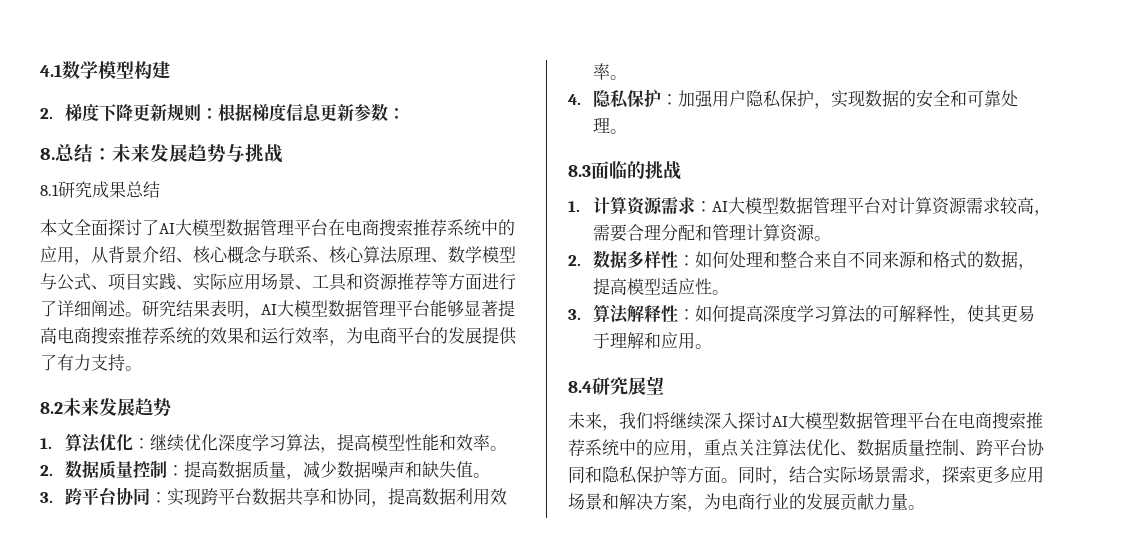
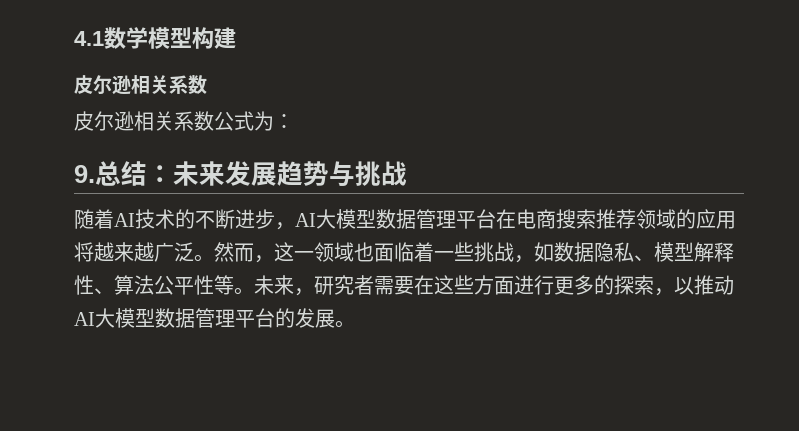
[40,103,388,122] 2.梯度下降更新规则：根据梯度信息更新参数 -> [74,75,207,95] [74,111,274,131] 皮尔逊相关系数 // 皮尔逊相关系数公式为
[40,148,55,160] 8. -> [74,165,95,183] 9.
[40,181,160,198] [40,219,515,237] [40,246,516,265] [40,273,516,291] [40,300,515,319] [40,327,517,346] [40,354,142,371] [40,398,171,416] [40,433,507,453] [40,460,490,480] [40,487,507,507] [592,63,627,80] [568,89,1018,109] [592,117,627,134] [568,161,681,180] [568,196,1051,216] [592,224,831,242] [568,250,1035,270] [592,278,729,295] [568,304,1035,324] [592,332,712,349] [568,376,664,395] [568,412,1043,431] [568,439,1045,458] [568,466,1044,485] [568,493,908,512] 8.1研究成果总结 // 本文全面探讨了AI大模型数据管理平台在电商搜索推荐系统中的应用，从背景介绍、核心概念与联系、核心算法原理、数学模型与公式、项目实践、实际应用场景、工具和资源推荐等方面进行了详细阐述。研究结果表明，AI大模型数据管理平台能够显著提高电商搜索推荐系统的效果和运行效率，为电商平台的发展提供了有力支持。 // 8.2未来发展趋势 // 1.算法优化：继续优化深度学习算法，提高模型性能和效率。 // 2.数据质量控制：提高数据质量，减少数据噪声和缺失值。 // 3.跨平台协同：实现跨平台数据共享和协同，提高数据利用效率。 // 4.隐私保护：加强用户隐私保护，实现数据的安全和可靠处理。 // 8.3面临的挑战 // 1.计算资源需求：AI大模型数据管理平台对计算资源需求较高，需要合理分配和管理计算资源。 // 2.数据多样性：如何处理和整合来自不同来源和格式的数据，提高模型适应性。 // 3.算法解释性：如何提高深度学习算法的可解释性，使其更易于理解和应用。 // 8.4研究展望 // 未来，我们将继续深入探讨AI大模型数据管理平台在电商搜索推荐系统中的应用，重点关注算法优化、数据质量控制、跨平台协同和隐私保护等方面。同时，结合实际场景需求，探索更多应用场景和解决方案，为电商行业的发展贡献力量 -> [74,209,736,230] [74,242,734,263] [74,275,734,296] [74,308,335,328] 随着AI技术的不断进步，AI大模型数据管理平台在电商搜索推荐领域的应用将越来越广泛。然而，这一领域也面临着一些挑战，如数据隐私、模型解释性、算法公平性等。未来，研究者需要在这些方面进行更多的探索，以推动AI大模型数据管理平台的发展

